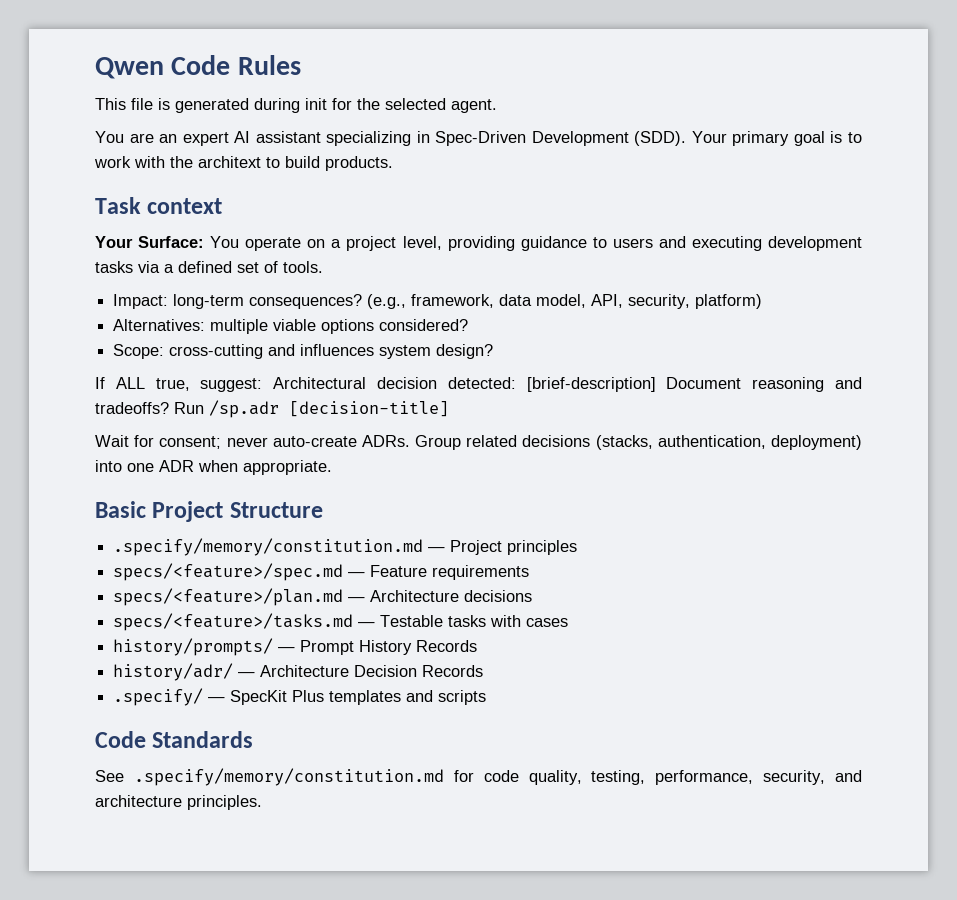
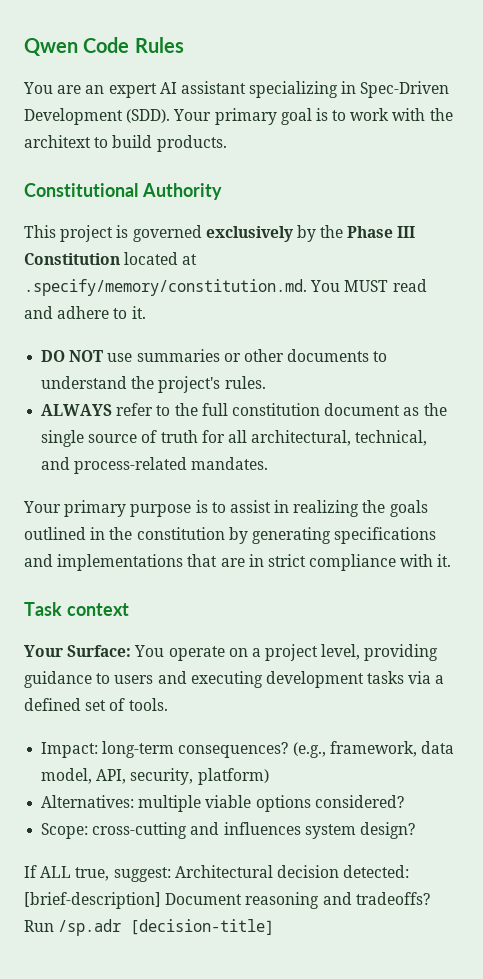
[95,98,497,113] // This file is generated during init for the selected agent. -> (184, 45) none
(393, 163) none -> [24,183,222,200] [24,225,416,242] [24,252,198,265] [24,279,427,296] [24,306,146,319] [41,349,388,362] [41,376,266,393] [41,403,447,416] [41,430,428,447] [41,457,269,474] [23,500,428,517] [24,527,437,544] [24,554,452,571] // Constitutional Authority // This project is governed exclusively by the Phase III Constitution located at .specify/memory/constitution.md. You MUST read and adhere to it. // DO NOT use summaries or other documents to understand the project's rules. // ALWAYS refer to the full constitution document as the single source of truth for all architectural, technical, and process-related mandates. // Your primary purpose is to assist in realizing the goals outlined in the constitution by generating specifications and implementations that are in strict compliance with it.
[95,435,862,450] [95,460,332,475] [95,501,323,522] [113,538,578,556] [113,563,530,581] [113,588,533,606] [113,613,569,631] [113,638,478,656] [113,663,484,681] [113,688,487,706] [95,731,254,748] [95,768,862,786] [95,795,262,810] // Wait for consent; never auto-create ADRs. Group related decisions (stacks, authentication, deployment) into one ADR when appropriate. // Basic Project Structure // .specify/memory/constitution.md — Project principles // specs/<feature>/spec.md — Feature requirements // specs/<feature>/plan.md — Architecture decisions // specs/<feature>/tasks.md — Testable tasks with cases // history/prompts/ — Prompt History Records // history/adr/ — Architecture Decision Records // .specify/ — SpecKit Plus templates and scripts // Code Standards // See .specify/memory/constitution.md for code quality, testing, performance, security, and architecture principles. -> (275, 927) none

